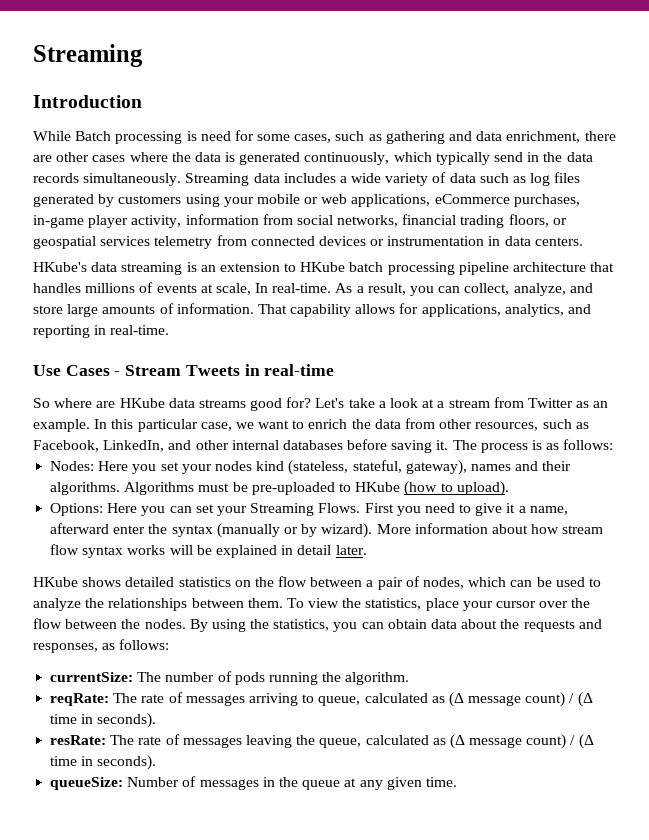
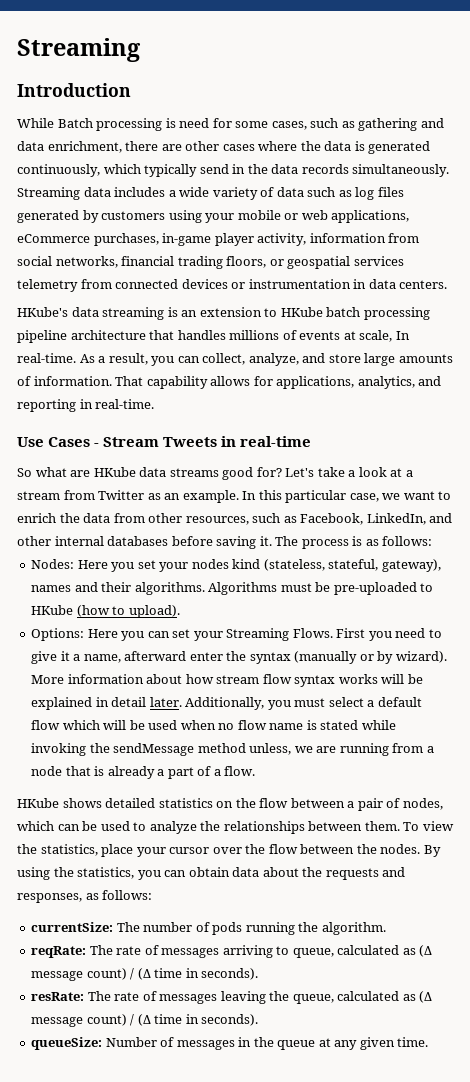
[54,398,93,408] where -> [35,467,67,477] what
(367, 550) none -> [185,697,422,710] [31,720,396,730] [31,743,434,756] [31,766,256,779] Additionally, you must select a default flow which will be used when no flow name is stated while invoking the sendMessage method unless, we are running from a node that is already a part of a flow.

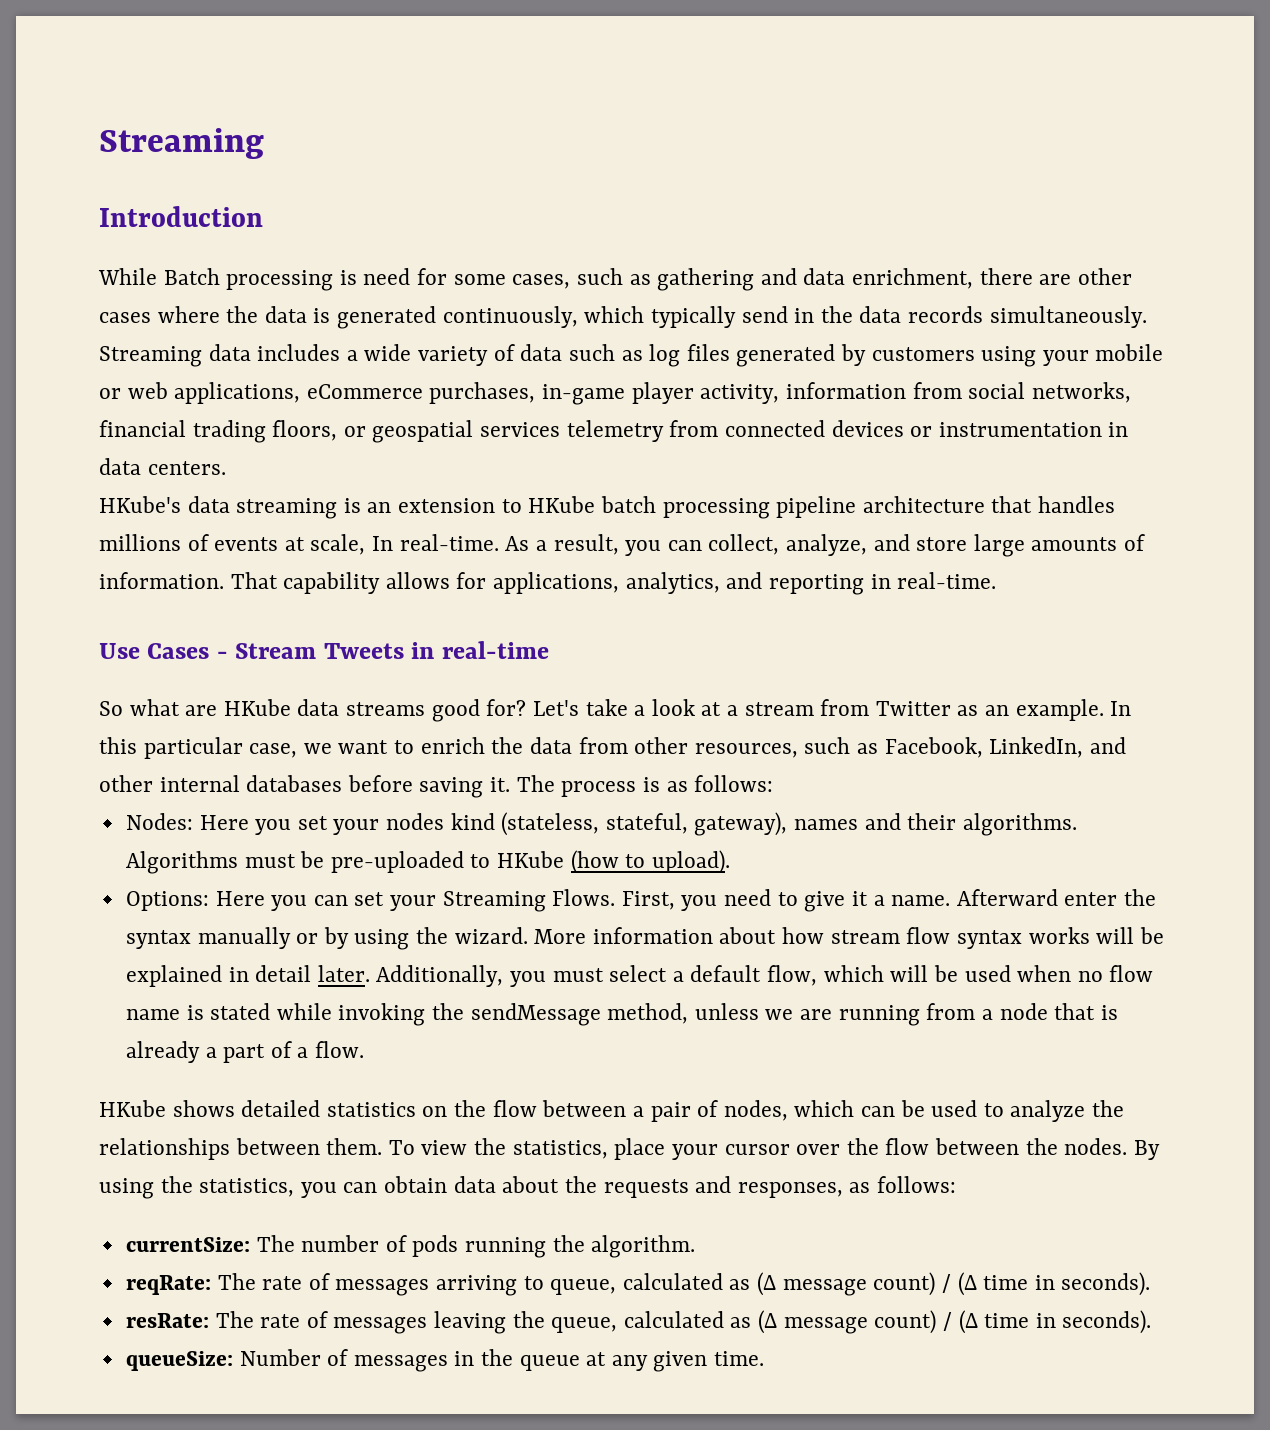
[336,628,366,638] First -> [621,891,675,910] First,
[83,651,187,663] name, afterward -> [891,889,1058,906] name. Afterward
[294,651,358,664] (manually -> [197,927,291,949] manually
[395,651,447,663] wizard). -> [354,927,528,950] using the wizard.
[31,720,61,730] flow -> [767,965,818,986] flow,
[197,743,292,755] method unless, -> [607,1003,759,1024] method, unless

